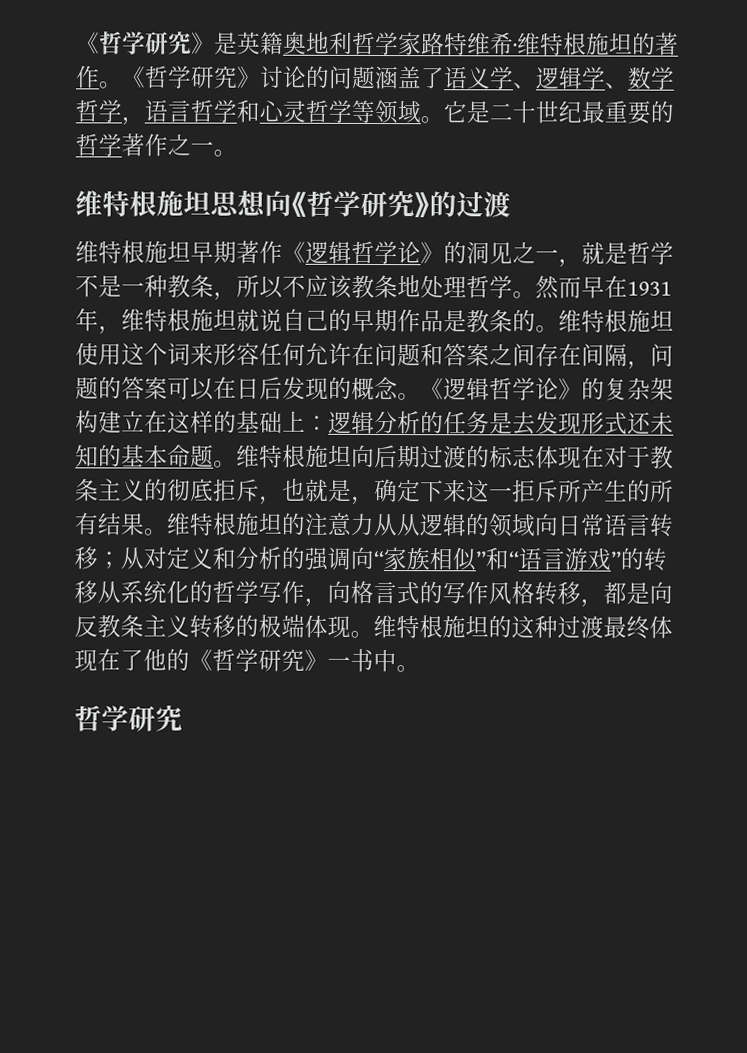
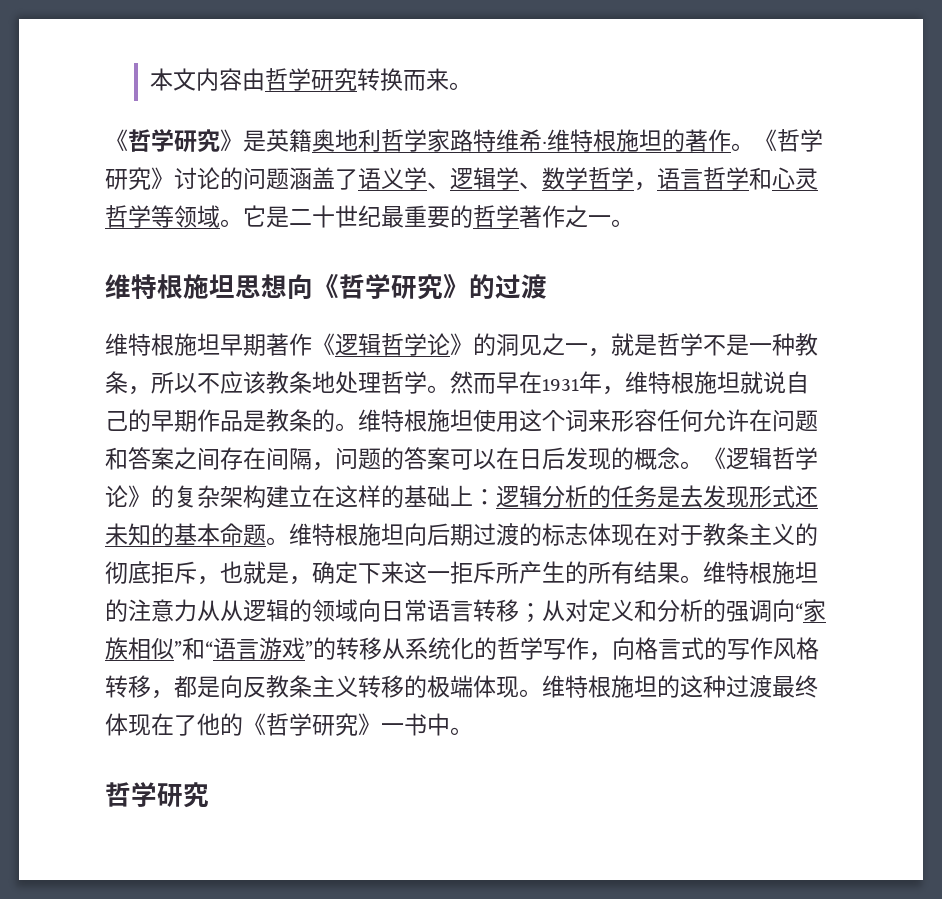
(76, 43) none -> [150,68,473,91] 本文内容由哲学研究转换而来。 //

